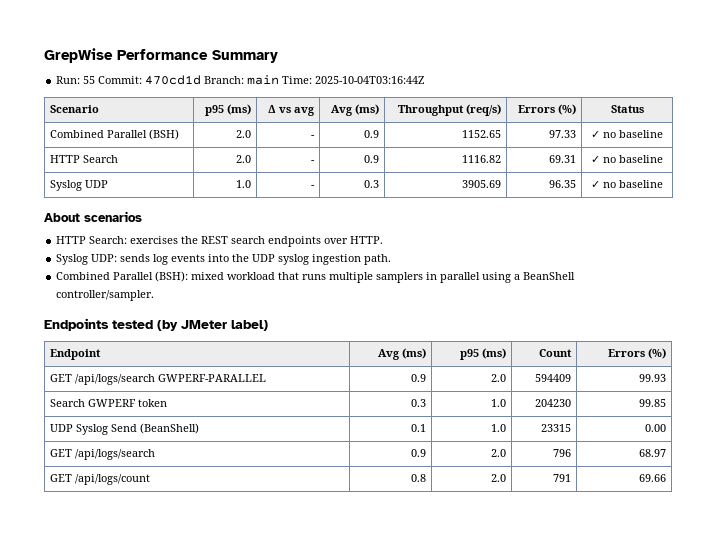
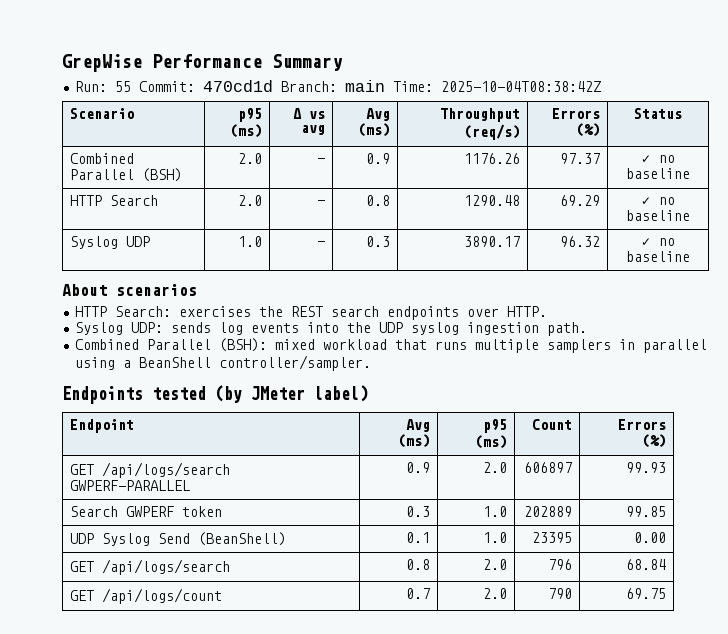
[315,76,426,84] 2025-10-04T03:16:44Z -> [441,81,603,92] 2025-10-04T08:38:42Z
[461,130,501,138] [548,130,576,138] 1152.65 | 97.33 -> [463,153,520,164] [559,153,600,164] 1176.26 | 97.37
[363,155,379,163] [461,155,501,163] [548,155,576,163] 0.9 | 1116.82 | 69.31 -> [365,195,390,206] [463,195,520,206] [559,195,600,206] 0.8 | 1290.48 | 69.29
[461,180,501,188] [548,180,576,188] 3905.69 | 96.35 -> [463,236,520,247] [559,236,600,247] 3890.17 | 96.32
[534,374,571,382] 594409 -> [523,462,572,473] 606897
[534,399,571,407] 204230 -> [523,506,572,517] 202889
[540,424,571,432] 23315 -> [531,532,572,543] 23395
[410,449,426,457] 0.9 -> [405,559,430,570] 0.8
[638,449,666,457] 68.97 -> [625,559,666,570] 68.84
[410,474,426,482] [490,474,506,482] [552,474,571,482] [638,474,666,482] 0.8 | 2.0 | 791 | 69.66 -> [405,588,430,599] [482,588,507,599] [547,588,572,599] [625,588,666,599] 0.7 | 2.0 | 790 | 69.75

